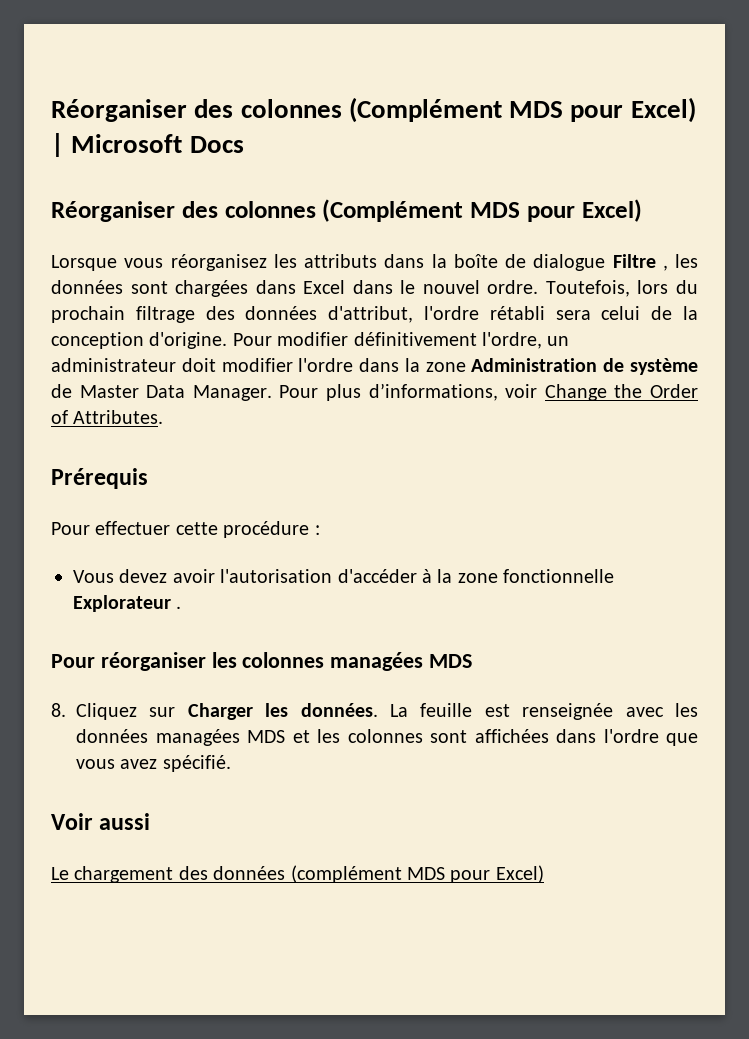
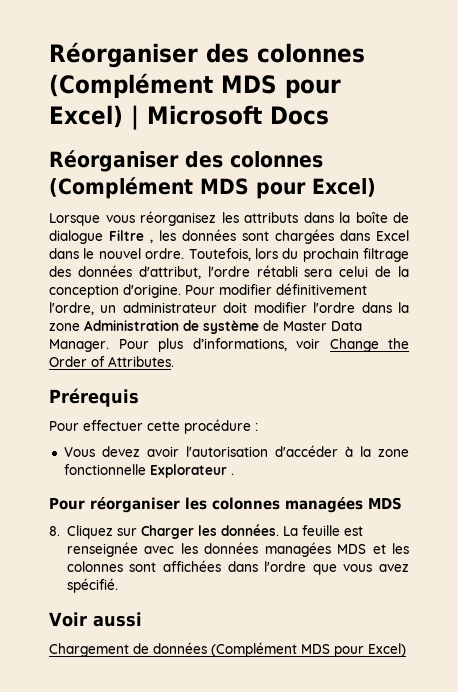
[51,865,402,883] Le chargement des données (complément -> [49,642,297,657] Chargement de données (Complément

